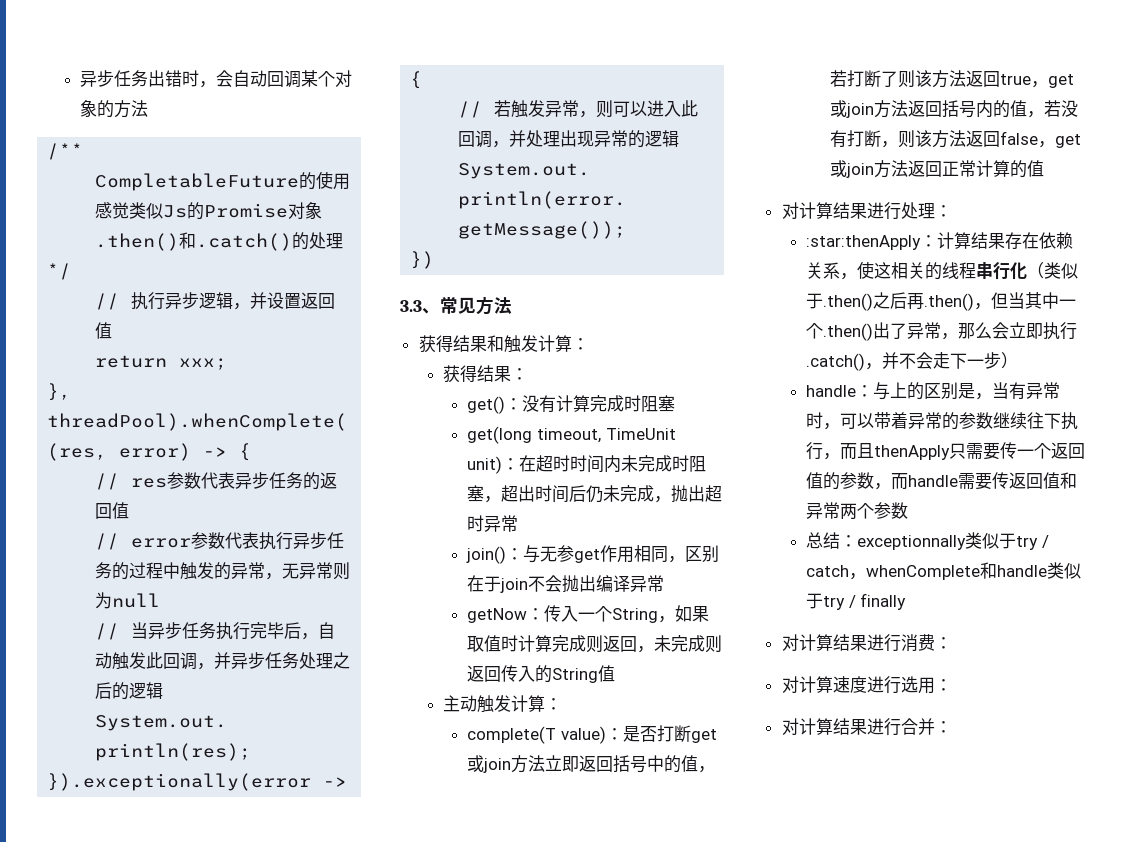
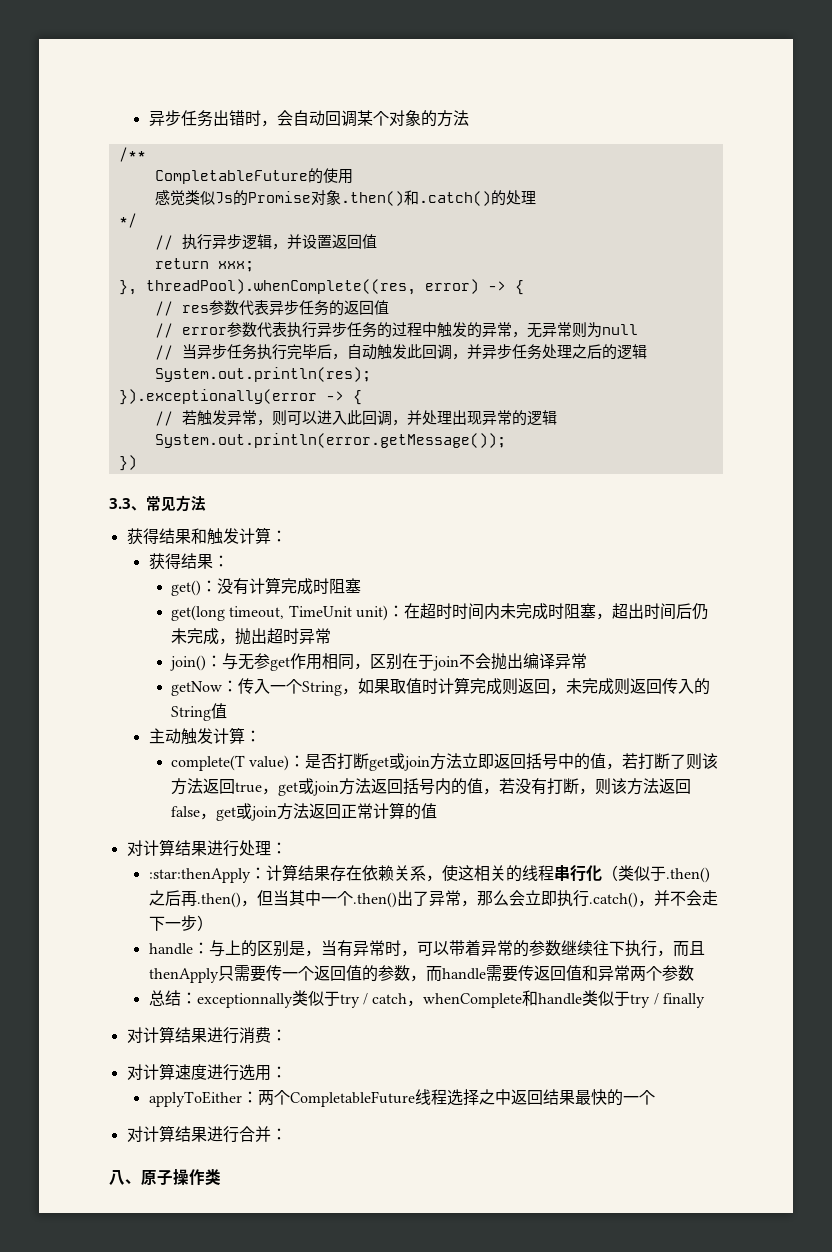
(952, 685) none -> [148,1089,655,1107] // applyToEither：两个CompletableFuture线程选择之中返回结果最快的一个
(952, 727) none -> [109,1169,221,1185] // 八、原子操作类

